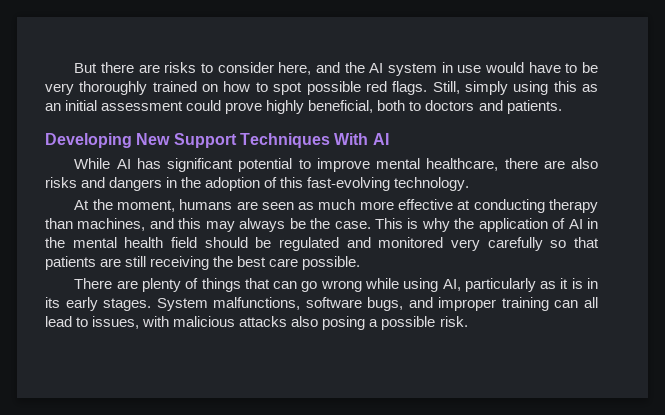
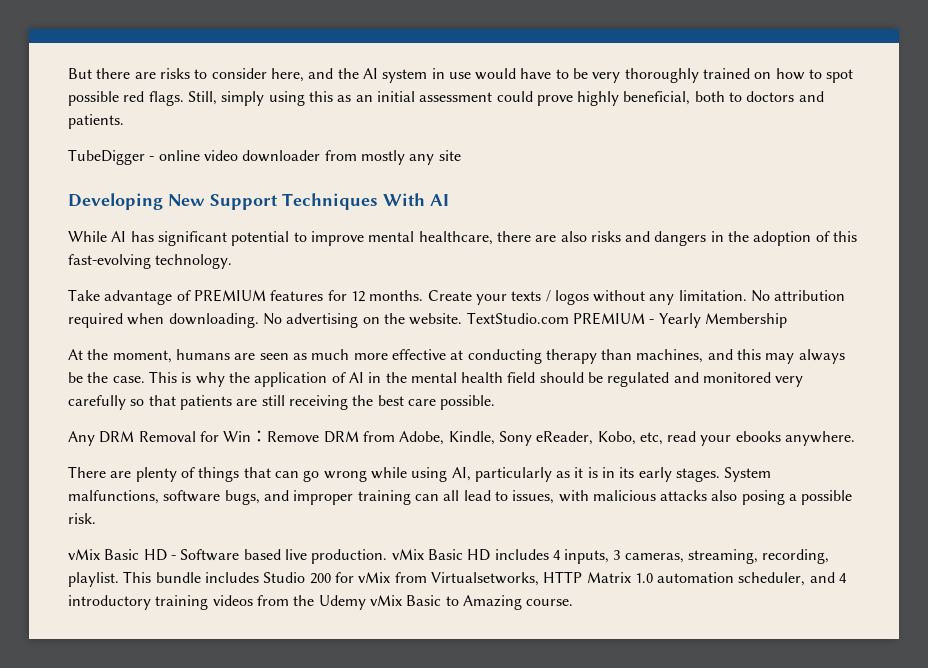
(562, 107) none -> [68,149,461,165] // TubeDigger - online video downloader from mostly any site
(470, 184) none -> [68,289,846,305] [68,312,787,328] // Take advantage of PREMIUM features for 12 months. Create your texts / logos without any limitation. No attribution required when downloading. No advertising on the website. TextStudio.com PREMIUM - Yearly Membership
(361, 263) none -> [68,430,856,446] // Any DRM Removal for Win：Remove DRM from Adobe, Kindle, Sony eReader, Kobo, etc, read your ebooks anywhere.
(468, 321) none -> [68,549,830,564] [68,571,848,587] [68,595,574,610] // vMix Basic HD - Software based live production. vMix Basic HD includes 4 inputs, 3 cameras, streaming, recording, playlist. This bundle includes Studio 200 for vMix from Virtualsetworks, HTTP Matrix 1.0 automation scheduler, and 4 introductory training videos from the Udemy vMix Basic to Amazing course.

